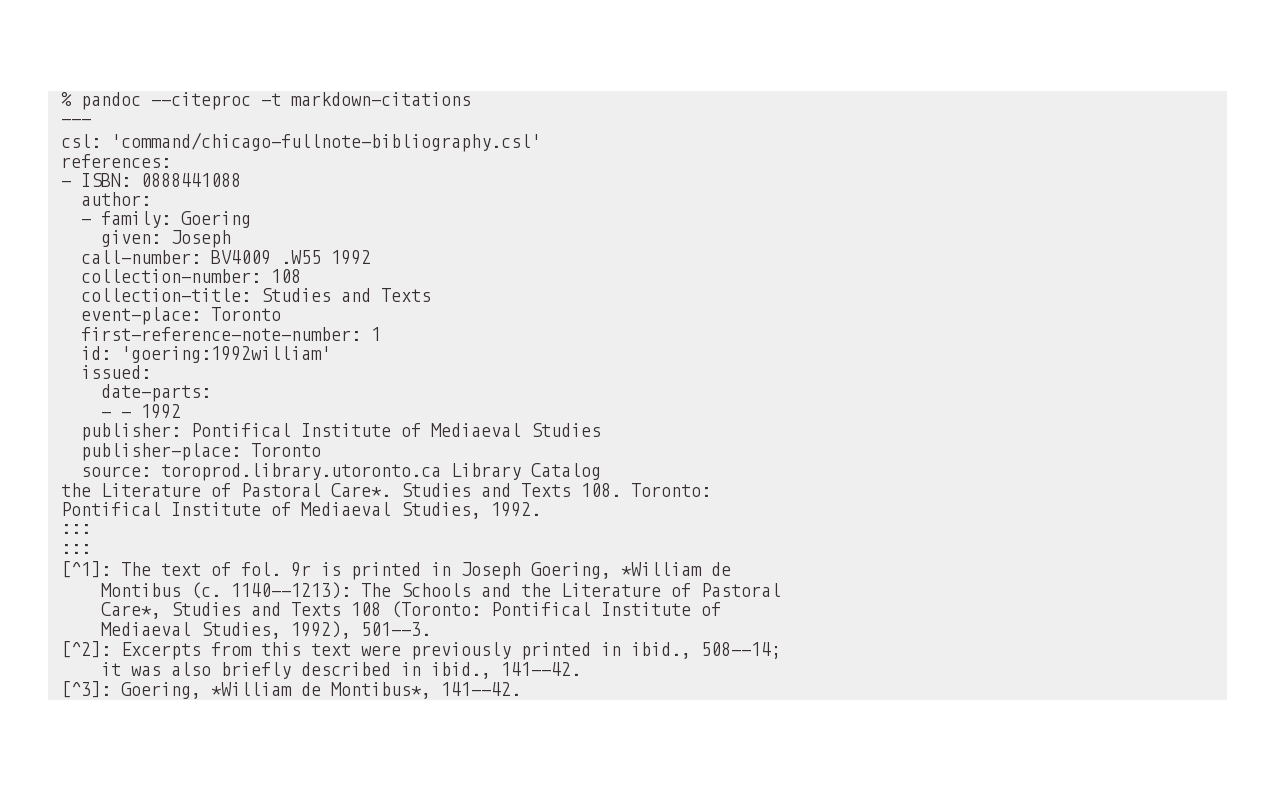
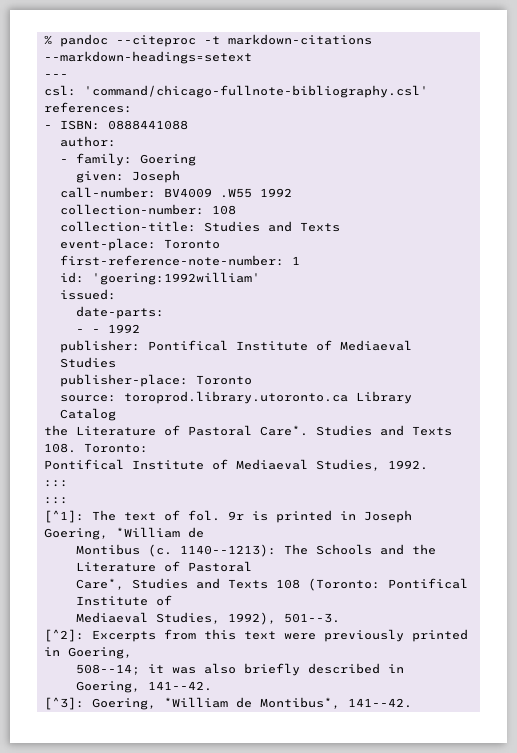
(471, 99) none -> [44,51,253,64] --markdown-headings=setext
[630,642,691,659] ibid., -> [68,647,133,659] Goering, //
(781, 650) // -> (141, 669) none
[430,662,491,679] ibid., -> [76,681,141,693] Goering,

